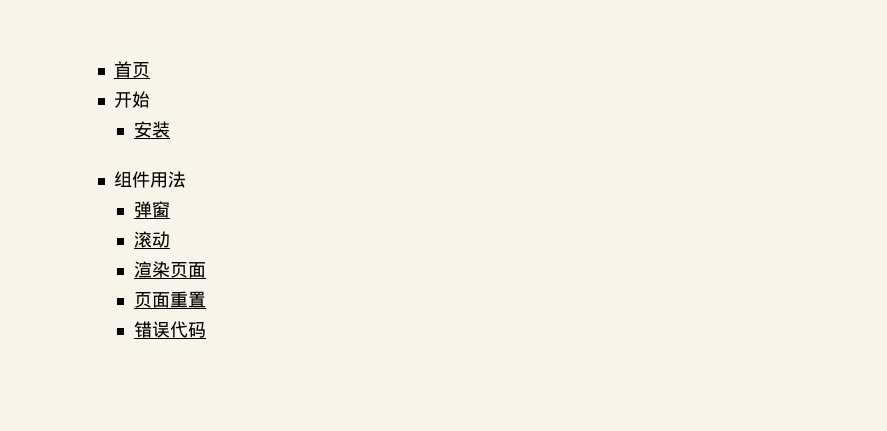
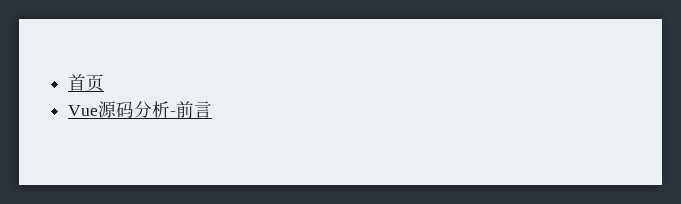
[113,91,150,108] [133,121,170,138] [113,171,186,188] [133,201,170,218] [133,231,170,248] [133,261,206,278] [133,291,206,308] [133,321,206,338] 开始 // 安装 // 组件用法 // 弹窗 // 滚动 // 渲染页面 // 页面重置 // 错误代码 -> [68,101,213,118] Vue源码分析-前言

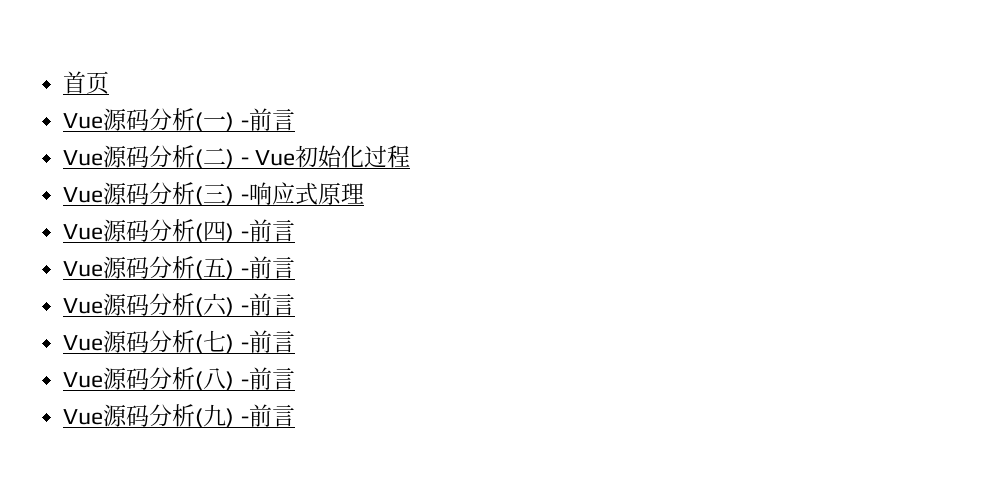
[170,101,213,118] -前言 -> [195,108,295,131] [63,145,410,168] [63,182,364,205] [63,219,295,242] [63,256,295,279] [63,293,295,316] [63,330,295,353] [63,367,295,390] [63,404,295,427] (一) -前言 // Vue源码分析(二) - Vue初始化过程 // Vue源码分析(三) -响应式原理 // Vue源码分析(四) -前言 // Vue源码分析(五) -前言 // Vue源码分析(六) -前言 // Vue源码分析(七) -前言 // Vue源码分析(八) -前言 // Vue源码分析(九) -前言

